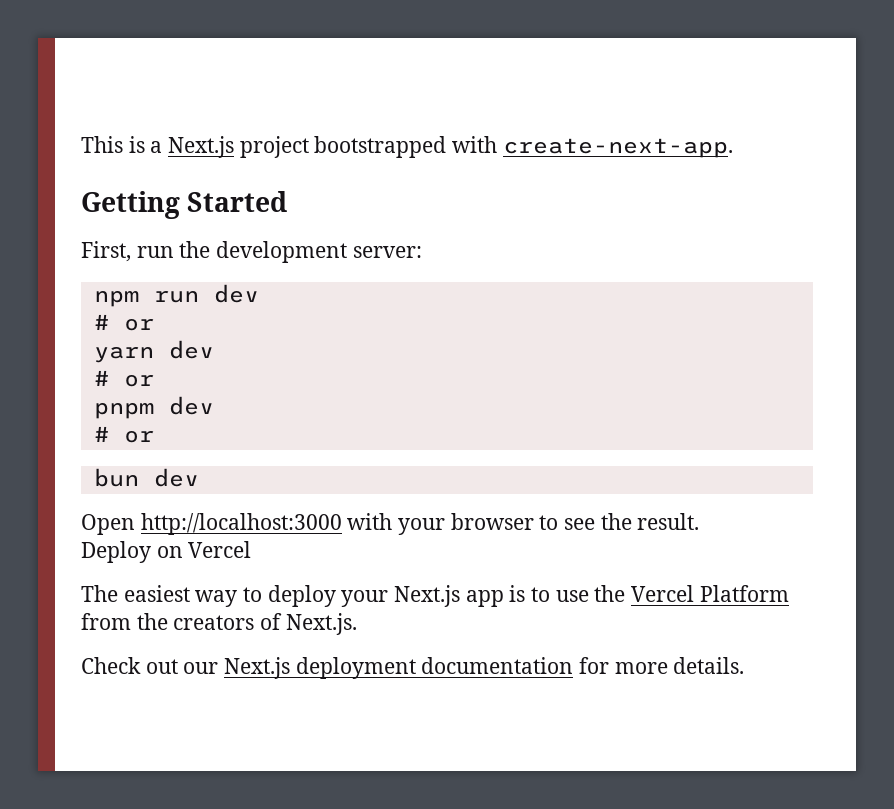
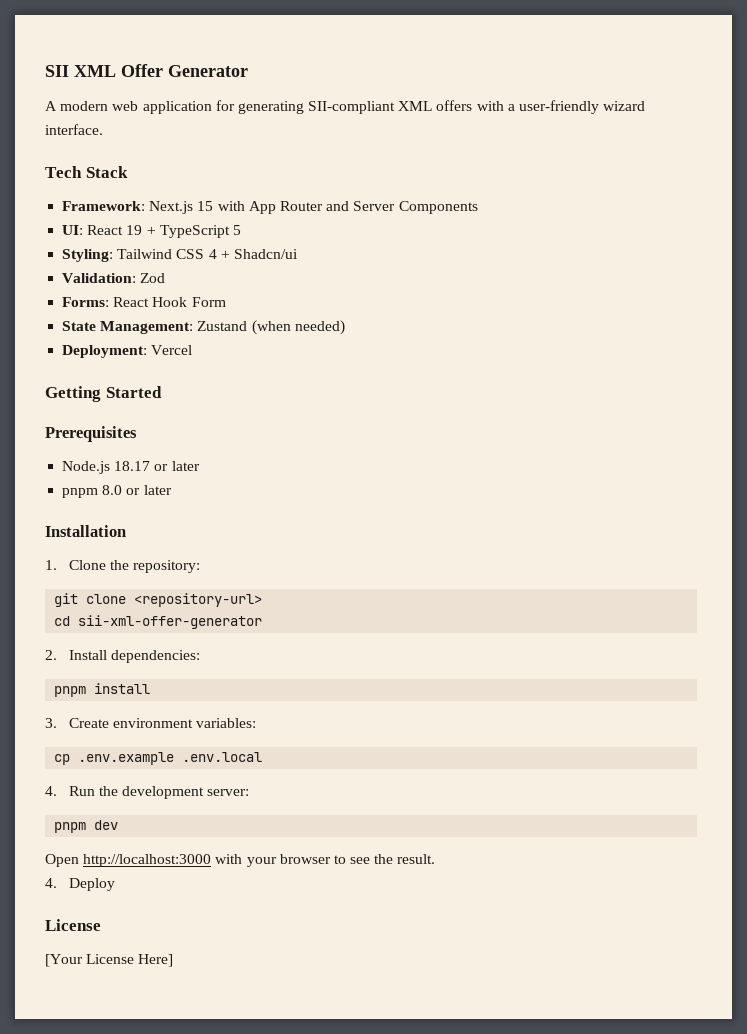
[81,136,733,158] [81,191,288,219] [81,241,422,263] [93,284,259,307] [93,314,154,331] [93,340,214,363] [93,370,154,387] [93,396,214,419] [93,426,154,443] [93,468,139,487] This is a Next.js project bootstrapped with create-next-app. // Getting Started // First, run the development server: // npm run dev // # or // yarn dev // # or // pnpm dev // # or // bun -> [45,64,248,77] [45,100,646,114] [45,124,103,135] [45,166,128,178] [62,201,478,214] [62,225,241,238] [62,249,298,262] [62,273,166,283] [62,297,226,307] [62,320,345,335] [62,345,193,358] [45,386,162,402] [45,426,137,442] [62,461,200,474] [62,485,172,498] [45,525,126,537] [45,560,200,573] [54,593,263,607] [54,615,263,629] [45,650,200,663] [54,683,151,697] [45,718,256,728] [54,752,263,765] [45,786,250,799] [54,822,87,833] SII XML Offer Generator // A modern web application for generating SII-compliant XML offers with a user-friendly wizard interface. // Tech Stack // Framework: Next.js 15 with App Router and Server Components // UI: React 19 + TypeScript 5 // Styling: Tailwind CSS 4 + Shadcn/ui // Validation: Zod // Forms: React Hook Form // State Management: Zustand (when needed) // Deployment: Vercel // Getting Started // Prerequisites // Node.js 18.17 or later // pnpm 8.0 or later // Installation // 1. Clone the repository: // git clone <repository-url> // cd sii-xml-offer-generator // 2. Install dependencies: // pnpm install // 3. Create environment variables: // cp .env.example .env.local // 4. Run the development server: // pnpm
(700, 521) none -> [45,878,57,888] 4.
[156,541,252,558] [81,585,789,607] [81,613,357,635] [81,657,745,679] on Vercel // The easiest way to deploy your Next.js app is to use the Vercel Platform from the creators of Next.js. // Check out our Next.js deployment documentation for more details. -> [45,919,101,931] [45,954,174,967] // License // [Your License Here]

